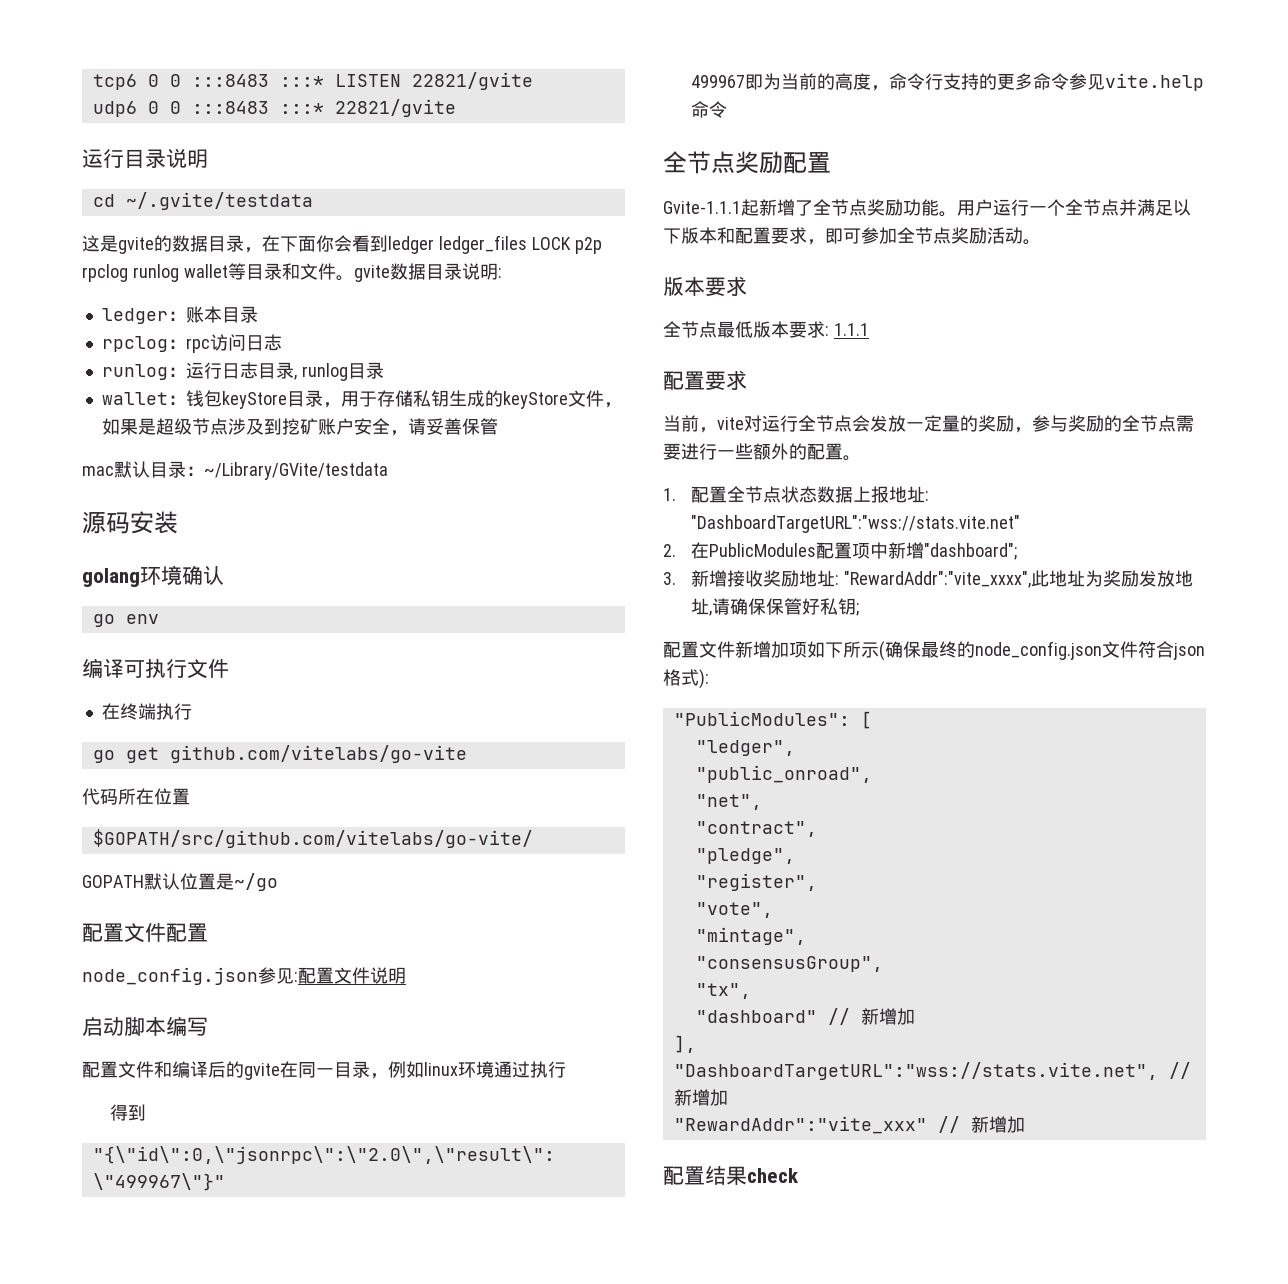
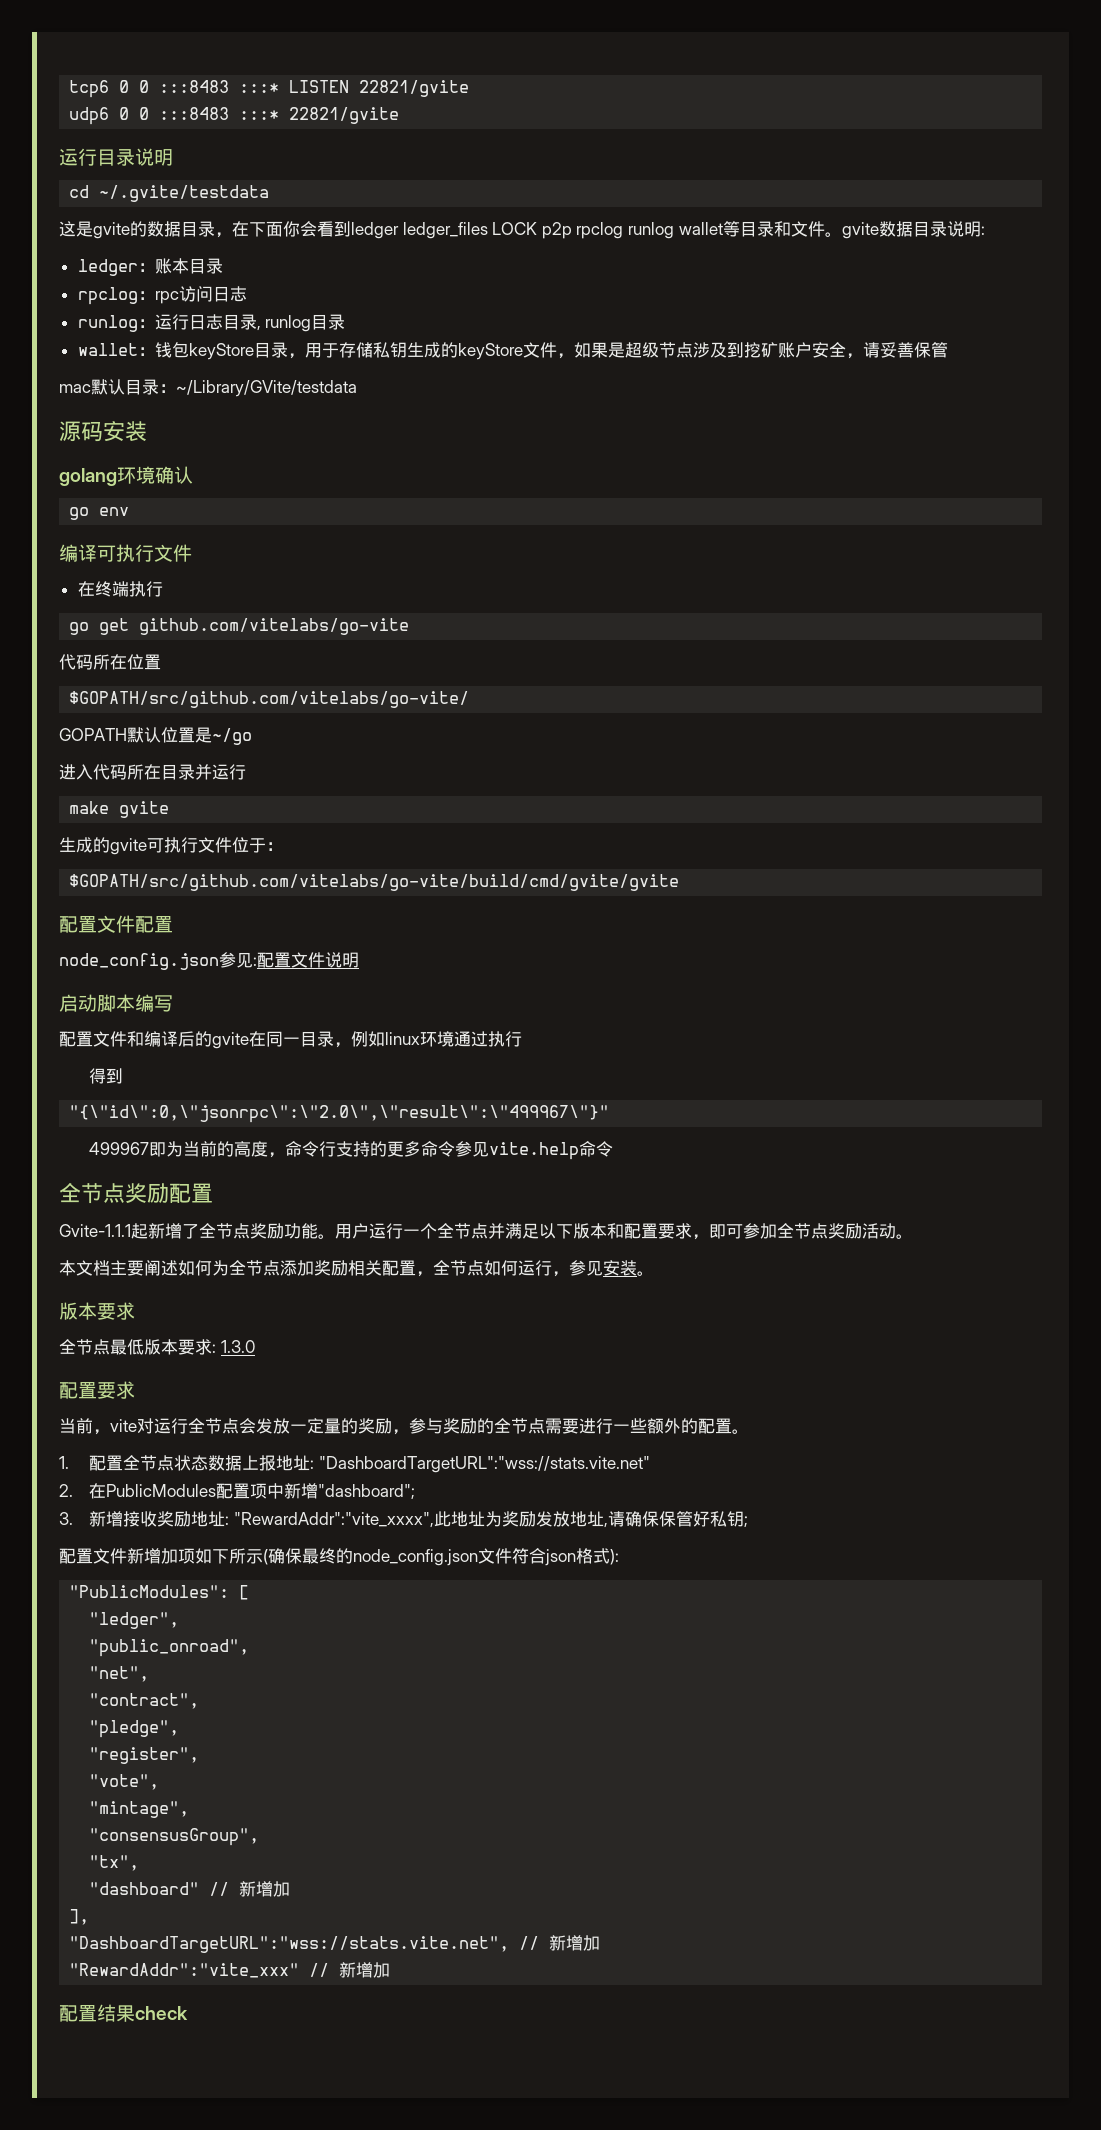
(278, 882) none -> [59,764,246,780] [69,801,170,818] [59,837,283,855] [69,874,680,891] // 进入代码所在目录并运行 // make gvite // 生成的gvite可执行文件位于： // $GOPATH/src/github.com/vitelabs/go-vite/build/cmd/gvite/gvite
(1041, 242) none -> [59,1260,654,1277] // 本文档主要阐述如何为全节点添加奖励相关配置，全节点如何运行，参见安装。
[833,323,869,336] 1.1.1 -> [220,1340,255,1353] 1.3.0

